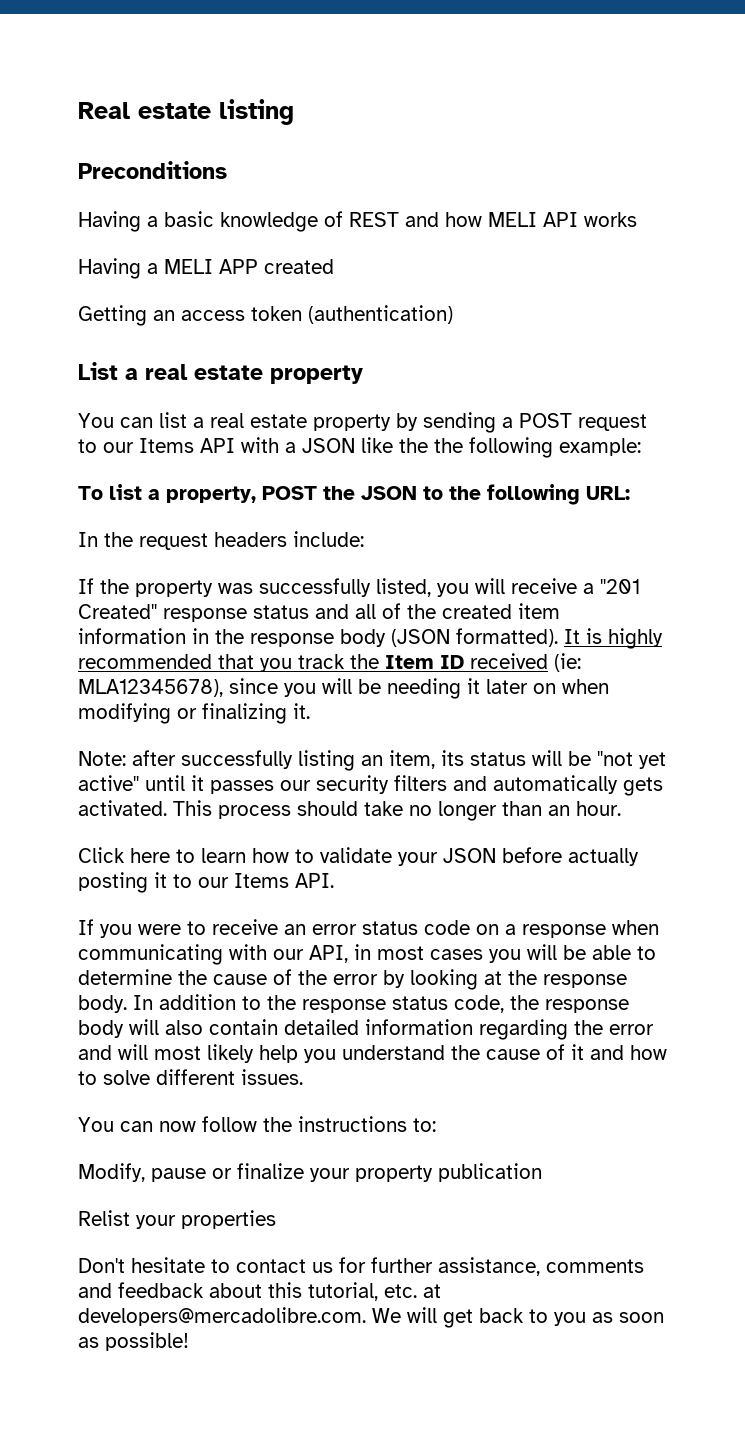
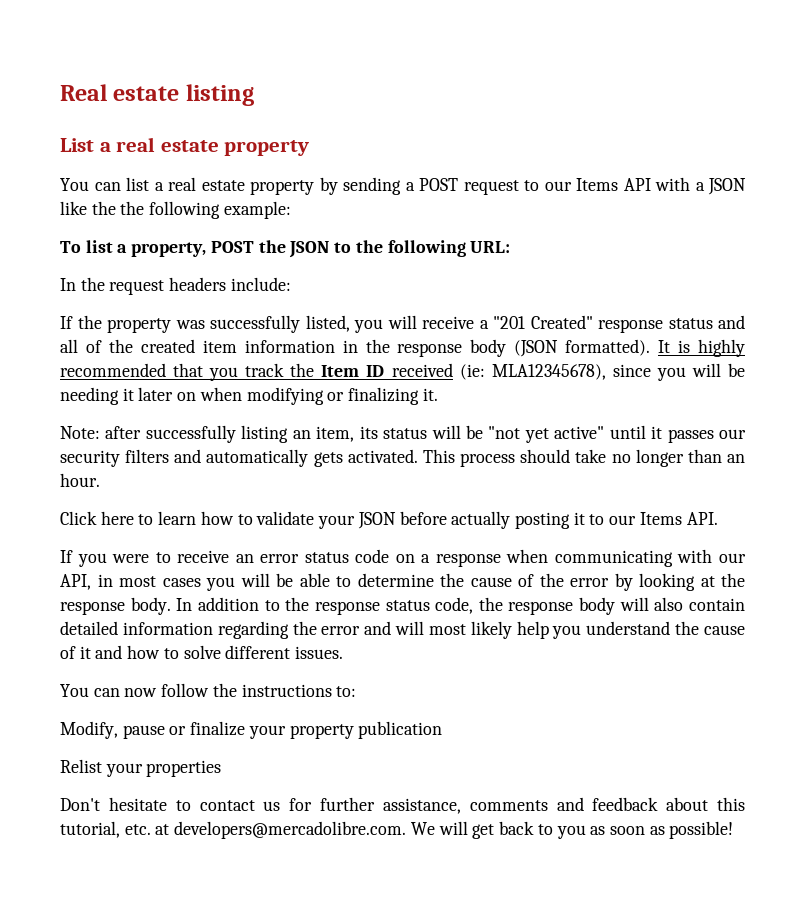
[78,161,227,179] [78,211,637,232] [78,258,334,279] [78,305,453,326] // Preconditions // Having a basic knowledge of REST and how MELI API works // Having a MELI APP created // Getting an access token (authentication) -> (254, 95) none

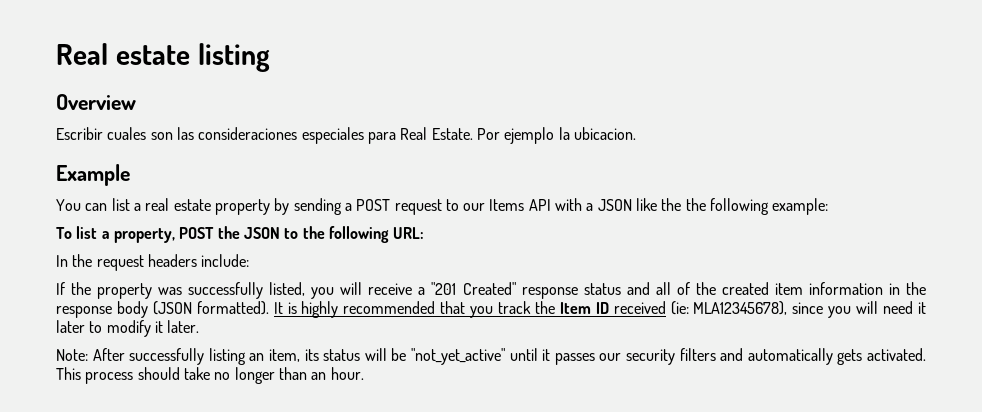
[60,137,310,156] List a real estate property -> [56,94,136,110] [56,127,636,144] [56,164,130,186] Overview // Escribir cuales son las consideraciones especiales para Real Estate. Por ejemplo la ubicacion. // Example
[728,363,746,377] [60,387,438,405] be needing it later on when modifying or finalizing it. -> [883,301,927,314] [56,320,200,337] need it later to modify it later.
[105,426,142,439] after -> [92,348,125,361] After
[488,426,605,443] "not yet active" -> [411,348,506,365] "not_yet_active"
[60,511,718,529] [60,549,747,567] [60,573,745,591] [60,597,745,615] [60,621,745,639] [60,645,344,659] [60,683,357,697] [60,721,443,739] [60,759,222,777] [60,797,746,814] [60,821,734,839] // Click here to learn how to validate your JSON before actually posting it to our Items API. // If you were to receive an error status code on a response when communicating with our API, in most cases you will be able to determine the cause of the error by looking at the response body. In addition to the response status code, the response body will also contain detailed information regarding the error and will most likely help you understand the cause of it and how to solve different issues. // You can now follow the instructions to: // Modify, pause or finalize your property publication // Relist your properties // Don't hesitate to contact us for further assistance, comments and feedback about this tutorial, etc. at developers@mercadolibre.com. We will get back to you as soon as possible! -> (364, 373) none

